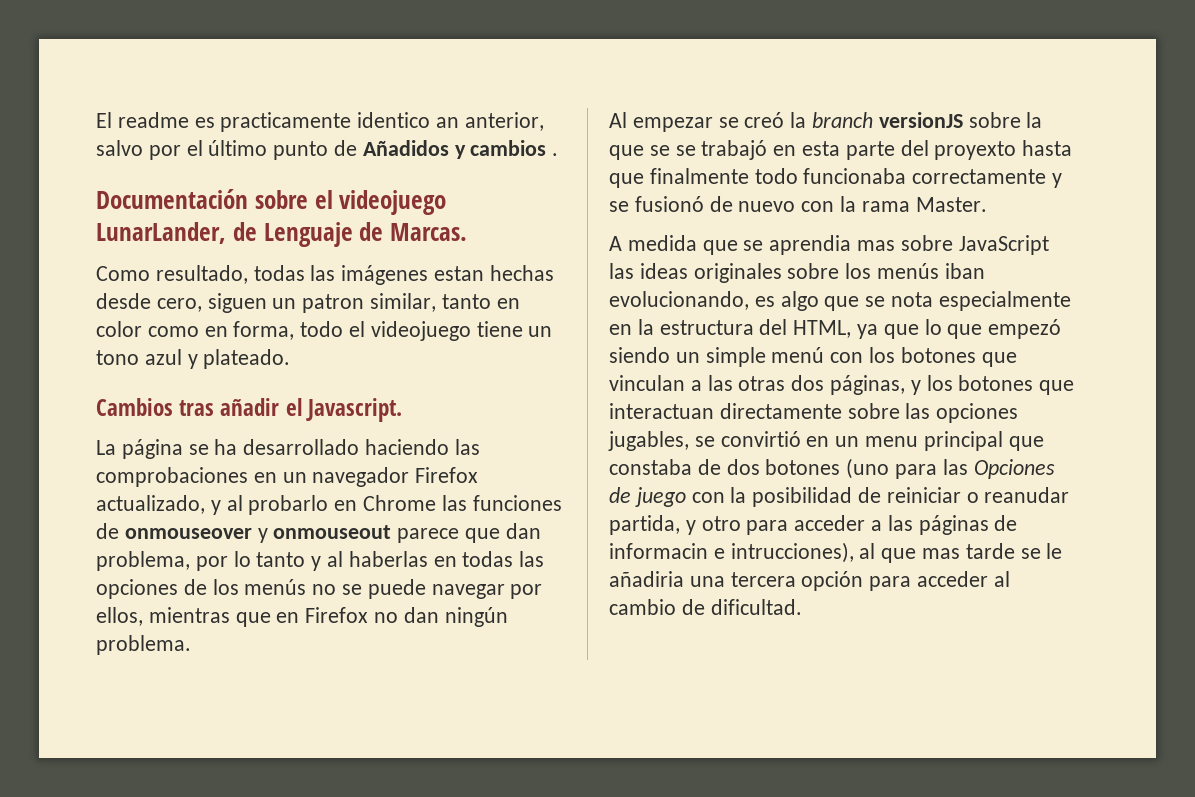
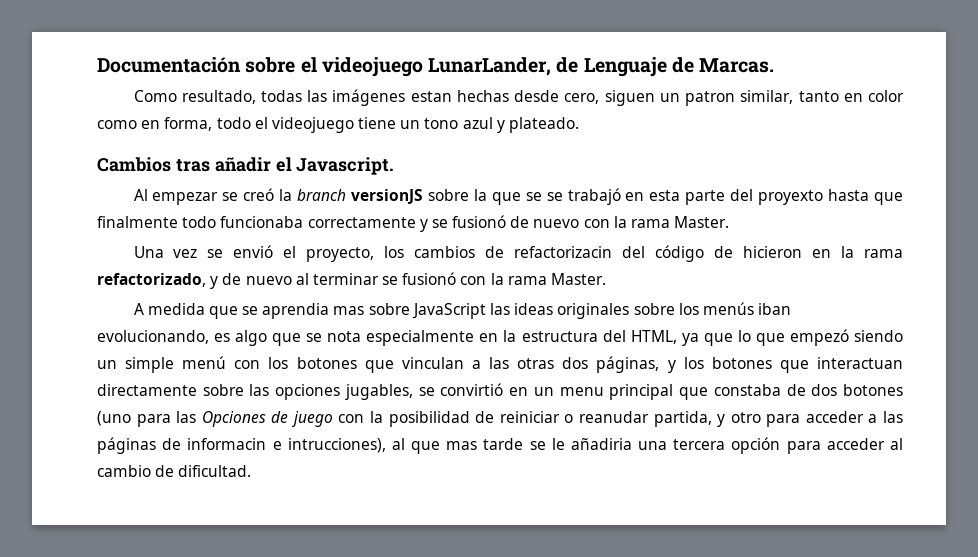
[96,112,544,132] [96,140,559,160] El readme es practicamente identico an anterior, salvo por el último punto de Añadidos y cambios . // -> (97, 65) none
[96,439,480,459] [96,467,479,487] [96,495,562,515] [96,523,541,543] [96,551,545,571] [96,579,543,599] [96,607,508,627] [96,635,191,655] // La página se ha desarrollado haciendo las comprobaciones en un navegador Firefox actualizado, y al probarlo en Chrome las funciones de onmouseover y onmouseout parece que dan problema, por lo tanto y al haberlas en todas las opciones de los menús no se puede navegar por ellos, mientras que en Firefox no dan ningún problema. -> (395, 166) none
(987, 204) none -> [133,245,903,262] [97,272,607,289] // Una vez se envió el proyecto, los cambios de refactorizacin del código de hicieron en la rama refactorizado, y de nuevo al terminar se fusionó con la rama Master.

